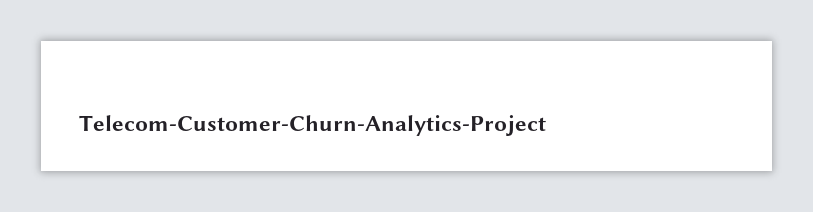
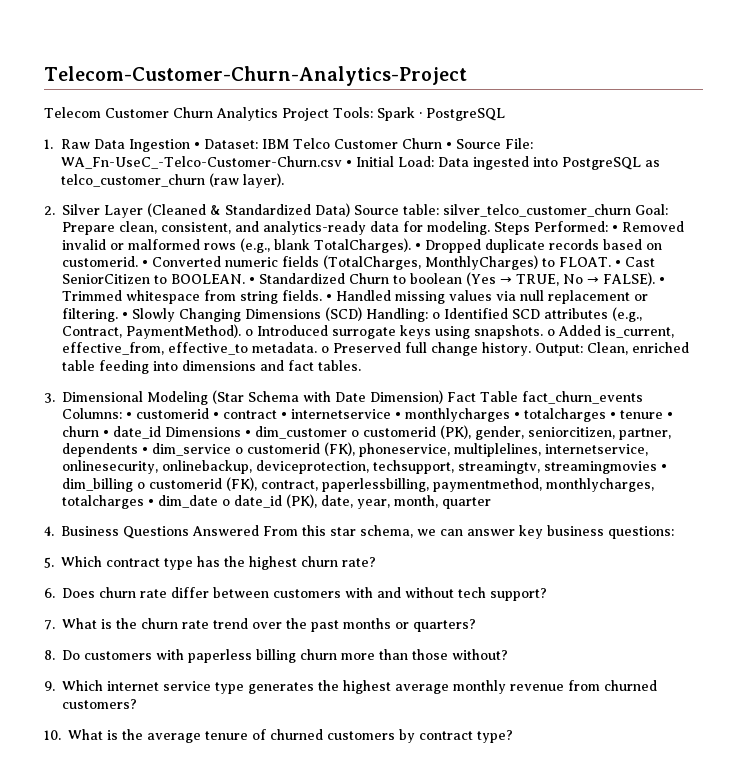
(546, 125) none -> [44,107,505,121] [44,138,533,152] [60,156,660,170] [60,173,284,188] [44,203,668,218] [62,221,684,235] [62,238,662,253] [62,255,655,270] [62,272,665,286] [62,290,648,304] [62,307,642,322] [62,324,674,339] [62,342,689,356] [62,360,361,374] [44,390,643,405] [62,408,673,422] [62,425,671,440] [62,442,648,457] [62,460,667,474] [62,477,654,492] [62,494,491,509] [44,525,674,539] [44,556,376,570] [44,587,547,601] [44,618,476,632] [44,649,508,663] [44,680,657,694] [62,699,137,709] [44,729,513,743] // Telecom Customer Churn Analytics Project Tools: Spark · PostgreSQL // 1. Raw Data Ingestion • Dataset: IBM Telco Customer Churn • Source File: WA_Fn-UseC_-Telco-Customer-Churn.csv • Initial Load: Data ingested into PostgreSQL as telco_customer_churn (raw layer). // 2. Silver Layer (Cleaned & Standardized Data) Source table: silver_telco_customer_churn Goal: Prepare clean, consistent, and analytics-ready data for modeling. Steps Performed: • Removed invalid or malformed rows (e.g., blank TotalCharges). • Dropped duplicate records based on customerid. • Converted numeric fields (TotalCharges, MonthlyCharges) to FLOAT. • Cast SeniorCitizen to BOOLEAN. • Standardized Churn to boolean (Yes → TRUE, No → FALSE). • Trimmed whitespace from string fields. • Handled missing values via null replacement or filtering. • Slowly Changing Dimensions (SCD) Handling: o Identified SCD attributes (e.g., Contract, PaymentMethod). o Introduced surrogate keys using snapshots. o Added is_current, effective_from, effective_to metadata. o Preserved full change history. Output: Clean, enriched table feeding into dimensions and fact tables. // 3. Dimensional Modeling (Star Schema with Date Dimension) Fact Table fact_churn_events Columns: • customerid • contract • internetservice • monthlycharges • totalcharges • tenure • churn • date_id Dimensions • dim_customer o customerid (PK), gender, seniorcitizen, partner, dependents • dim_service o customerid (FK), phoneservice, multiplelines, internetservice, onlinesecurity, onlinebackup, deviceprotection, techsupport, streamingtv, streamingmovies • dim_billing o customerid (FK), contract, paperlessbilling, paymentmethod, monthlycharges, totalcharges • dim_date o date_id (PK), date, year, month, quarter // 4. Business Questions Answered From this star schema, we can answer key business questions: // 5. Which contract type has the highest churn rate? // 6. Does churn rate differ between customers with and without tech support? // 7. What is the churn rate trend over the past months or quarters? // 8. Do customers with paperless billing churn more than those without? // 9. Which internet service type generates the highest average monthly revenue from churned customers? // 10. What is the average tenure of churned customers by contract type?

